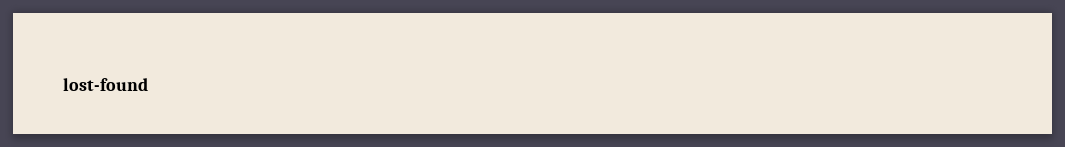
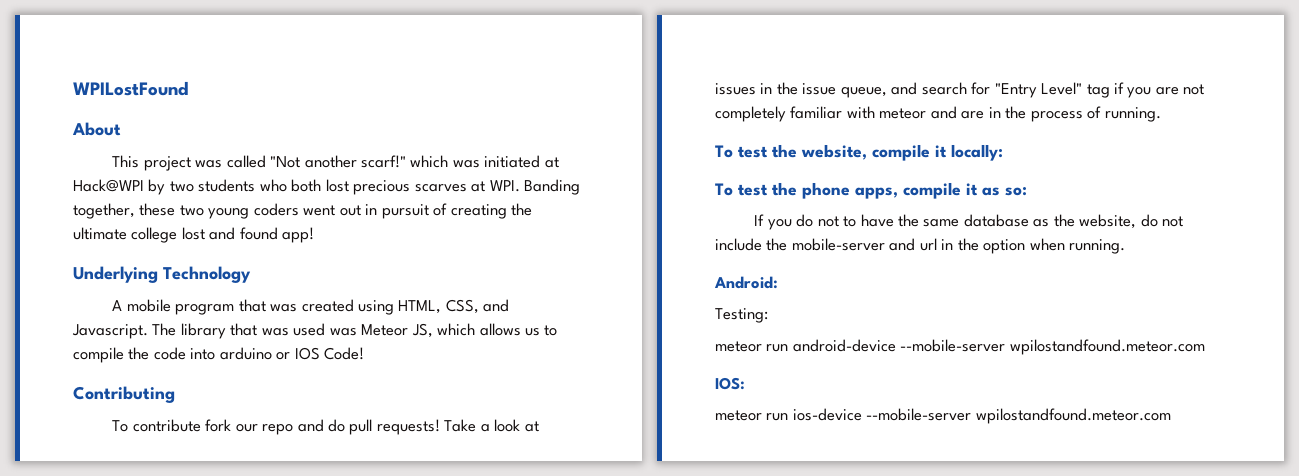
[63,78,148,91] lost-found -> [73,81,189,96] [72,122,121,136] [112,155,559,171] [73,179,581,195] [73,203,533,219] [73,227,315,243] [73,266,251,283] [112,299,510,315] [72,323,558,339] [73,347,365,363] [73,386,175,403] [112,419,539,435] [715,82,1205,98] [715,106,1161,122] [715,144,1003,161] [715,182,1027,199] [754,214,1184,230] [715,238,1126,254] [714,276,778,289] [715,308,768,323] [715,339,1205,355] [715,377,745,390] [715,408,1171,424] WPILostFound // About // This project was called "Not another scarf!" which was initiated at Hack@WPI by two students who both lost precious scarves at WPI. Banding together, these two young coders went out in pursuit of creating the ultimate college lost and found app! // Underlying Technology // A mobile program that was created using HTML, CSS, and Javascript. The library that was used was Meteor JS, which allows us to compile the code into arduino or IOS Code! // Contributing // To contribute fork our repo and do pull requests! Take a look at issues in the issue queue, and search for "Entry Level" tag if you are not completely familiar with meteor and are in the process of running. // To test the website, compile it locally: // To test the phone apps, compile it as so: // If you do not to have the same database as the website, do not include the mobile-server and url in the option when running. // Android: // Testing: // meteor run android-device --mobile-server wpilostandfound.meteor.com // IOS: // meteor run ios-device --mobile-server wpilostandfound.meteor.com

